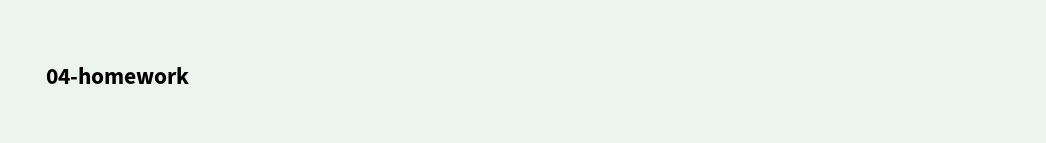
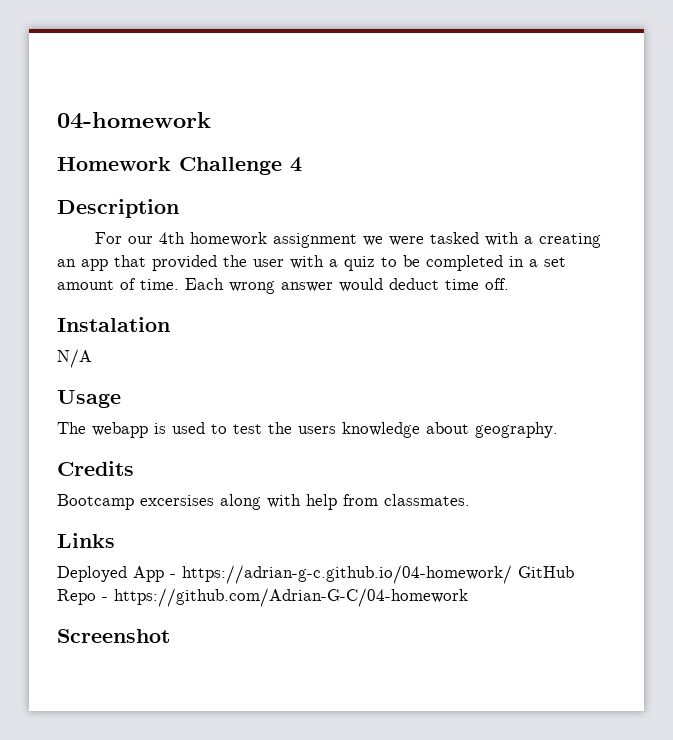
(189, 75) none -> [57,157,302,175] [57,199,179,218] [94,232,601,248] [57,255,566,271] [57,278,509,294] [57,317,170,332] [57,349,92,368] [57,390,121,408] [57,422,558,438] [57,461,134,476] [57,494,470,510] [57,533,115,548] [57,565,574,584] [57,588,468,607] [57,629,170,643] // Homework Challenge 4 // Description // For our 4th homework assignment we were tasked with a creating an app that provided the user with a quiz to be completed in a set amount of time. Each wrong answer would deduct time off. // Instalation // N/A // Usage // The webapp is used to test the users knowledge about geography. // Credits // Bootcamp excersises along with help from classmates. // Links // Deployed App - https://adrian-g-c.github.io/04-homework/ GitHub Repo - https://github.com/Adrian-G-C/04-homework // Screenshot

